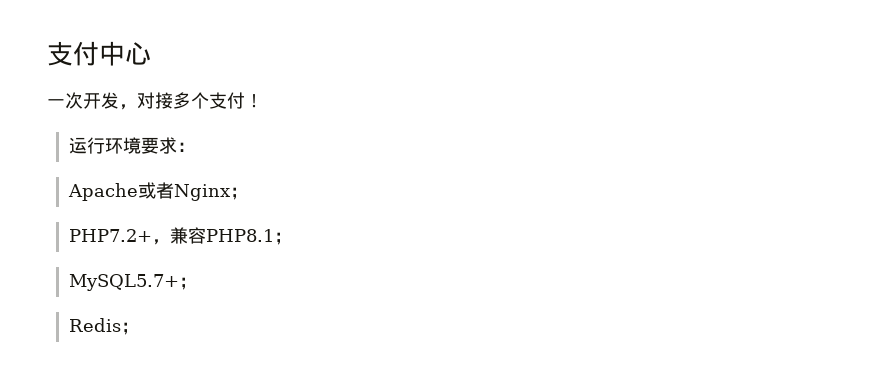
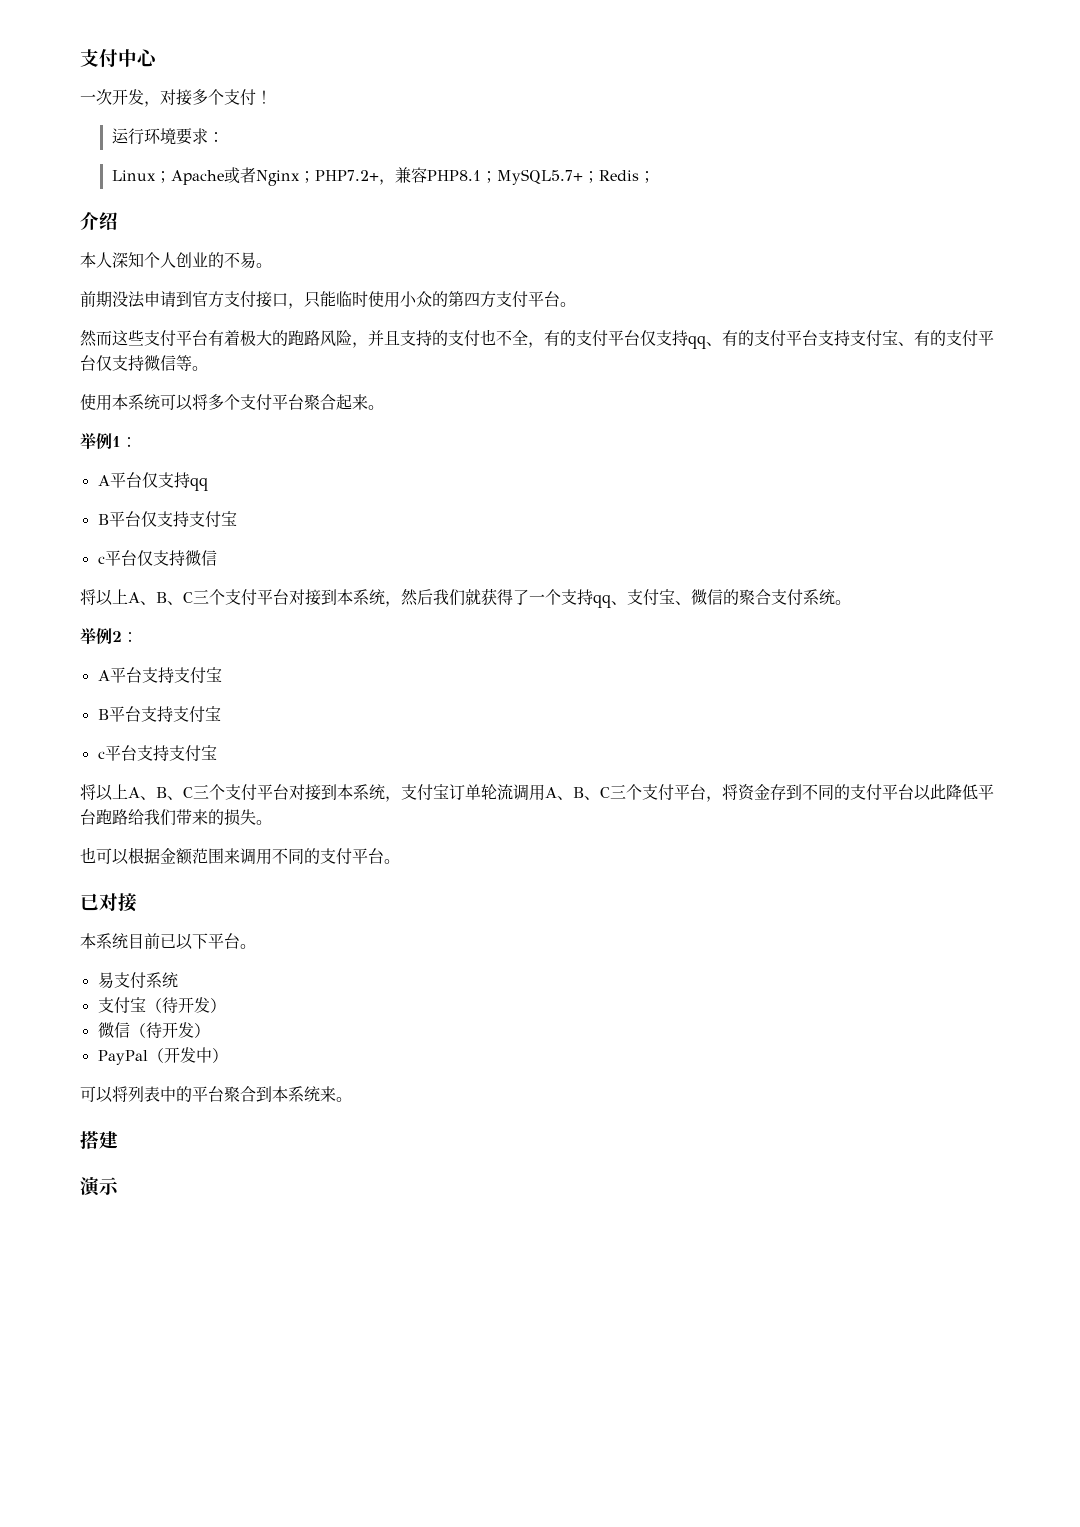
(195, 147) none -> [111,170,171,183] Linux；
(248, 193) // -> (315, 177) none
(292, 238) // -> (497, 177) none
(197, 283) // -> (599, 177) none
(139, 328) none -> [80,212,118,230] [80,252,272,269] [80,291,576,309] [80,329,994,349] [80,355,208,371] [80,394,384,411] [80,433,137,449] [97,472,208,491] [97,511,237,528] [97,550,217,566] [80,588,851,608] [80,628,138,644] [97,667,222,684] [97,706,221,723] [97,745,217,762] [80,784,994,802] [80,809,272,826] [80,847,400,865] [80,893,137,912] [80,933,256,950] [97,972,178,989] [97,997,226,1014] [97,1022,210,1038] [97,1047,228,1065] [80,1086,352,1103] [80,1131,118,1149] [80,1177,119,1197] // 介绍 // 本人深知个人创业的不易。 // 前期没法申请到官方支付接口，只能临时使用小众的第四方支付平台。 // 然而这些支付平台有着极大的跑路风险，并且支持的支付也不全，有的支付平台仅支持qq、有的支付平台支持支付宝、有的支付平台仅支持微信等。 // 使用本系统可以将多个支付平台聚合起来。 // 举例1： // A平台仅支持qq // B平台仅支持支付宝 // c平台仅支持微信 // 将以上A、B、C三个支付平台对接到本系统，然后我们就获得了一个支持qq、支付宝、微信的聚合支付系统。 // 举例2： // A平台支持支付宝 // B平台支持支付宝 // c平台支持支付宝 // 将以上A、B、C三个支付平台对接到本系统，支付宝订单轮流调用A、B、C三个支付平台，将资金存到不同的支付平台以此降低平台跑路给我们带来的损失。 // 也可以根据金额范围来调用不同的支付平台。 // 已对接 // 本系统目前已以下平台。 // 易支付系统 // 支付宝（待开发） // 微信（待开发） // PayPal（开发中） // 可以将列表中的平台聚合到本系统来。 // 搭建 // 演示

